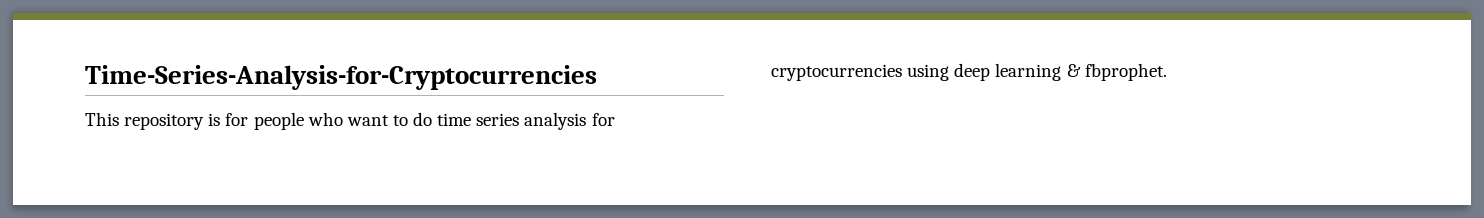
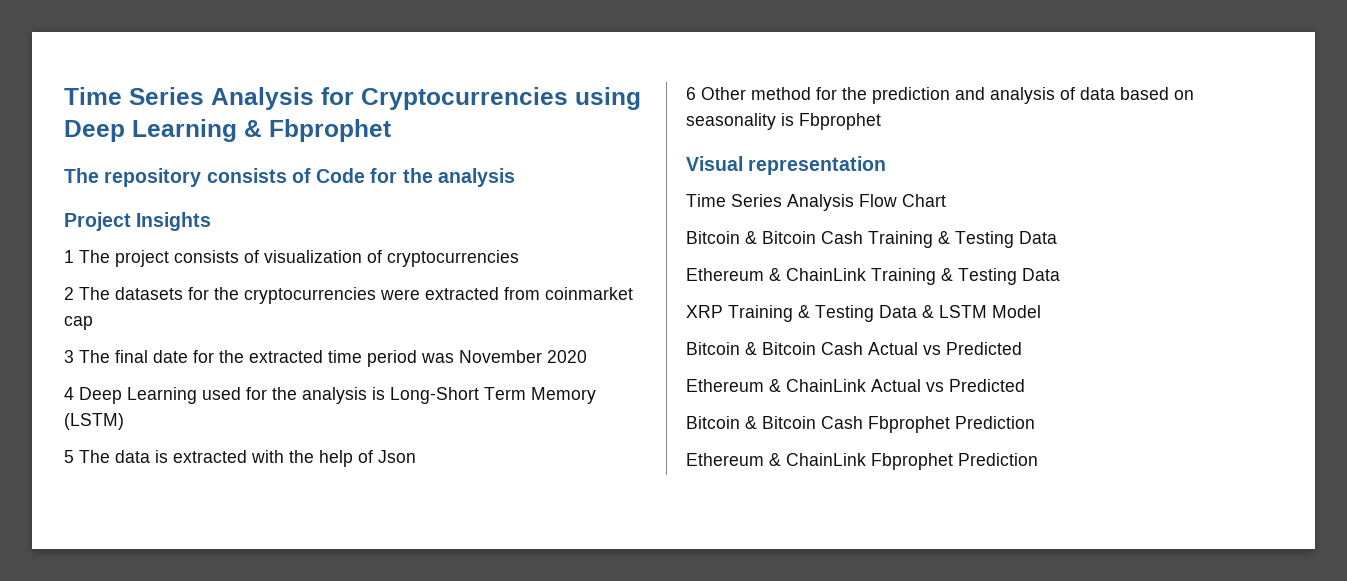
[85,65,597,90] [85,112,615,130] [771,63,1167,81] Time-Series-Analysis-for-Cryptocurrencies // This repository is for people who want to do time series analysis for cryptocurrencies using deep learning & fbprophet. -> [64,87,641,110] [64,119,391,142] [64,168,515,187] [64,212,212,231] [64,250,519,267] [64,287,633,304] [64,316,93,330] [64,350,587,367] [64,387,596,404] [64,413,124,430] [64,450,416,467] [686,87,1194,104] [686,113,881,130] [686,156,887,175] [686,194,946,211] [686,231,1057,248] [686,268,1060,285] [686,305,1041,322] [686,342,1022,355] [686,379,1025,392] [686,416,1035,433] [686,453,1038,470] Time Series Analysis for Cryptocurrencies using Deep Learning & Fbprophet // The repository consists of Code for the analysis // Project Insights // 1 The project consists of visualization of cryptocurrencies // 2 The datasets for the cryptocurrencies were extracted from coinmarket cap // 3 The final date for the extracted time period was November 2020 // 4 Deep Learning used for the analysis is Long-Short Term Memory (LSTM) // 5 The data is extracted with the help of Json // 6 Other method for the prediction and analysis of data based on seasonality is Fbprophet // Visual representation // Time Series Analysis Flow Chart // Bitcoin & Bitcoin Cash Training & Testing Data // Ethereum & ChainLink Training & Testing Data // XRP Training & Testing Data & LSTM Model // Bitcoin & Bitcoin Cash Actual vs Predicted // Ethereum & ChainLink Actual vs Predicted // Bitcoin & Bitcoin Cash Fbprophet Prediction // Ethereum & ChainLink Fbprophet Prediction

